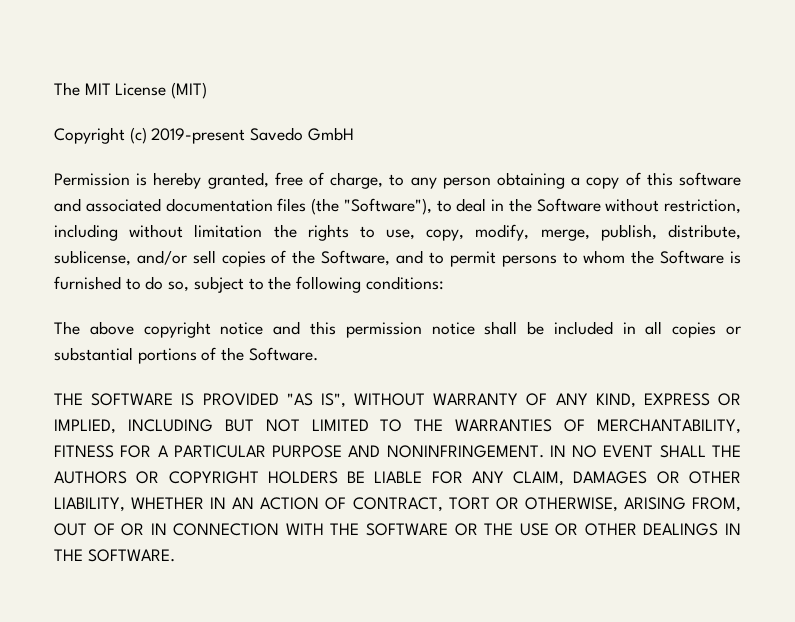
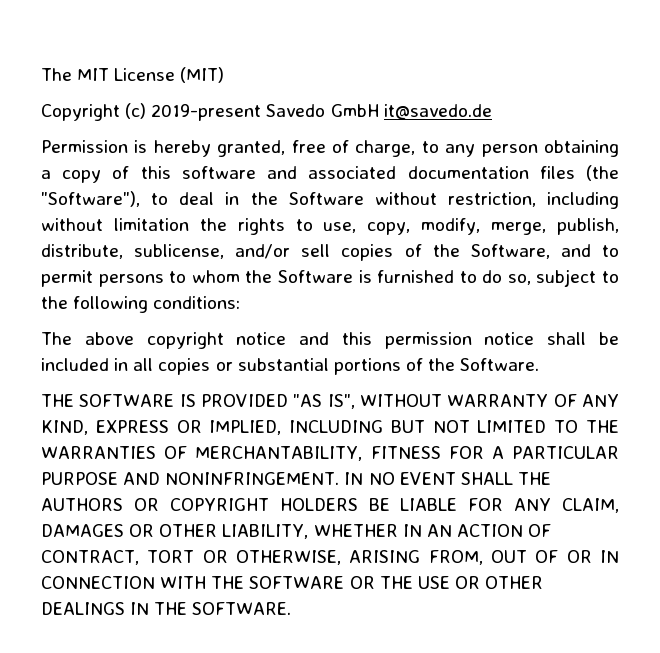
(354, 134) none -> [383,104,492,120] it@savedo.de

